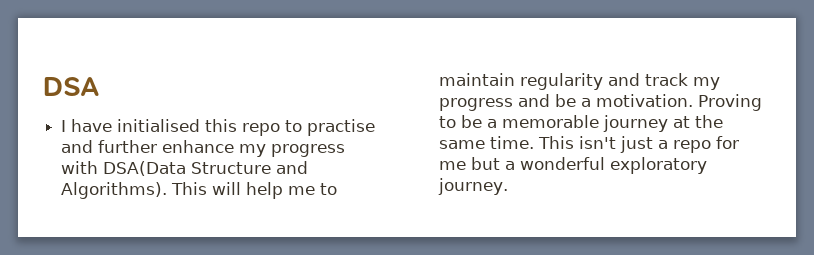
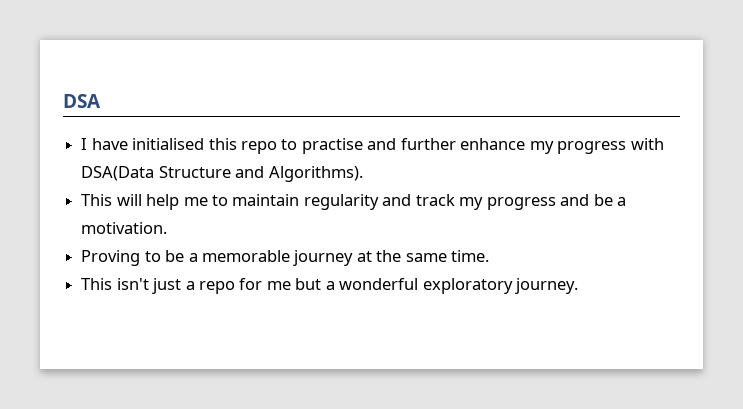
(168, 190) none -> (363, 174) //
(694, 100) none -> (168, 228) //
(535, 142) none -> (490, 256) //

